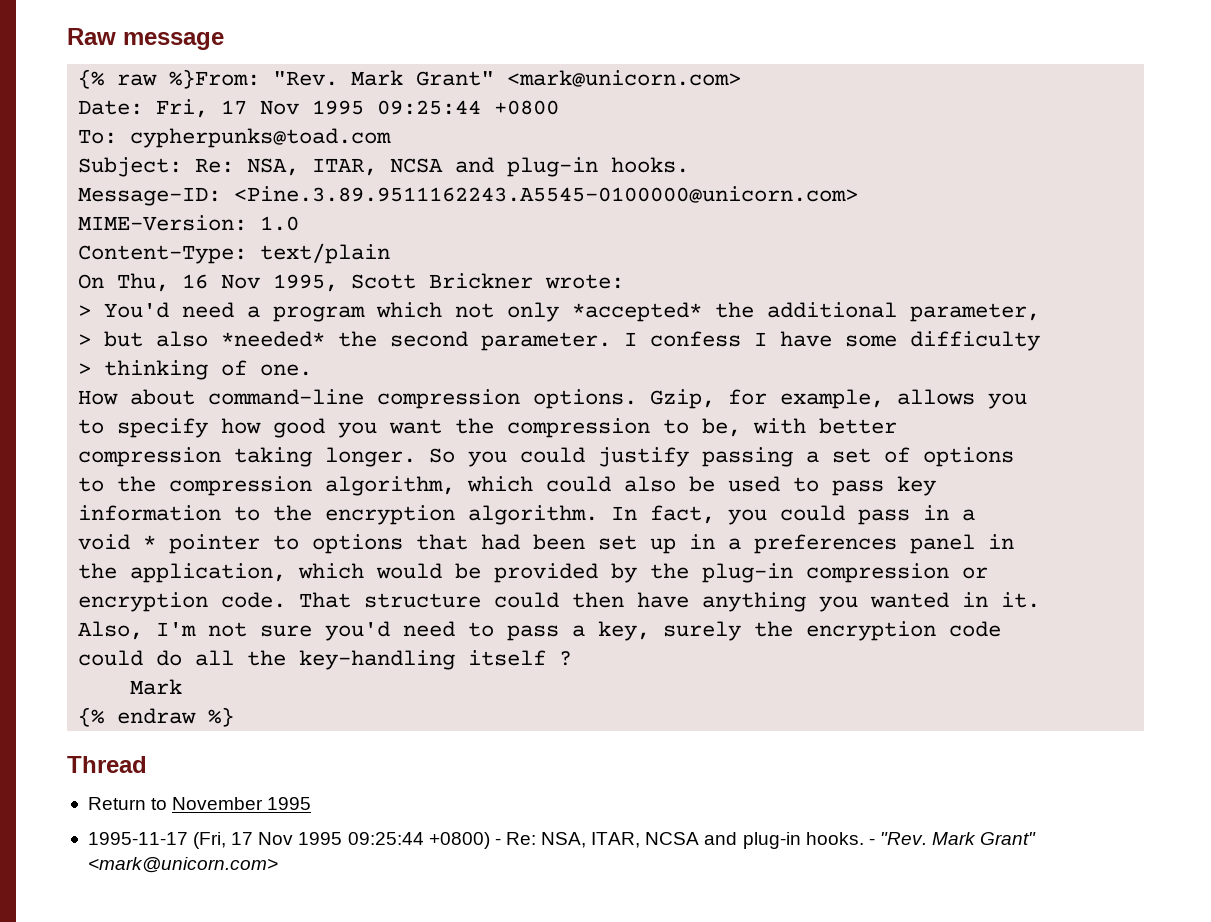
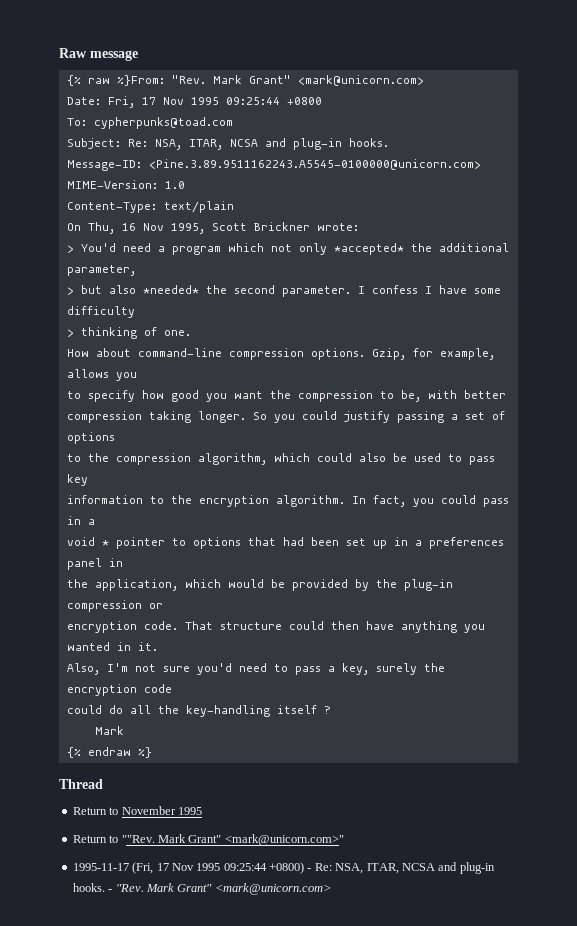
(312, 803) none -> [72,834,344,846] // Return to ""Rev. Mark Grant" <mark@unicorn.com>"

